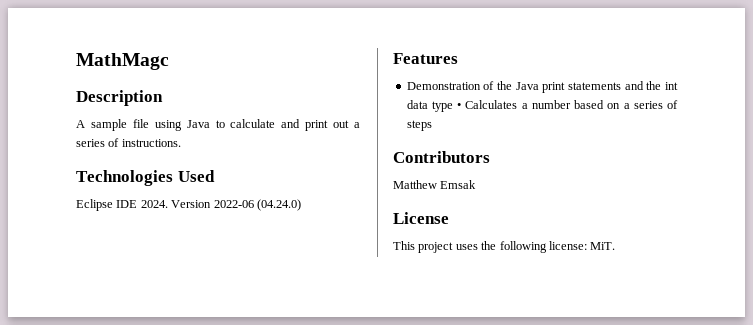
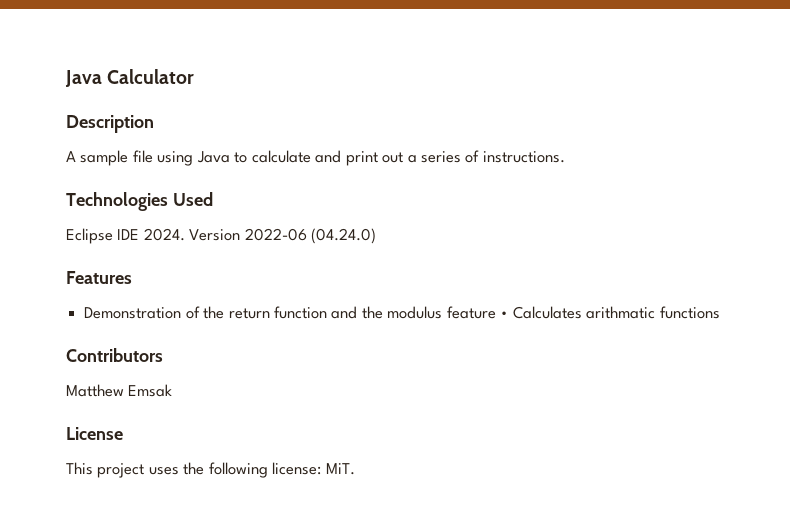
[76,53,169,70] MathMagc -> [65,69,195,87] Java Calculator
[515,81,678,93] [406,100,678,112] [406,120,432,131] Java print statements and the int data type • Calculates a number based on a series of steps -> [228,306,720,319] return function and the modulus feature • Calculates arithmatic functions

